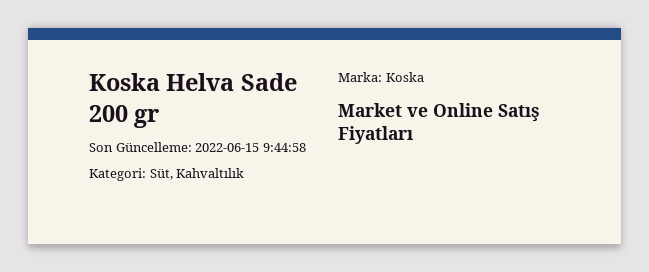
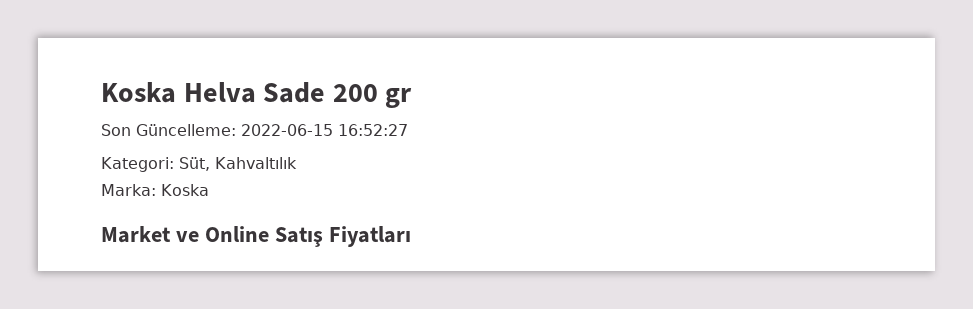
[262,143,306,152] 9:44:58 -> [338,124,408,136] 16:52:27

